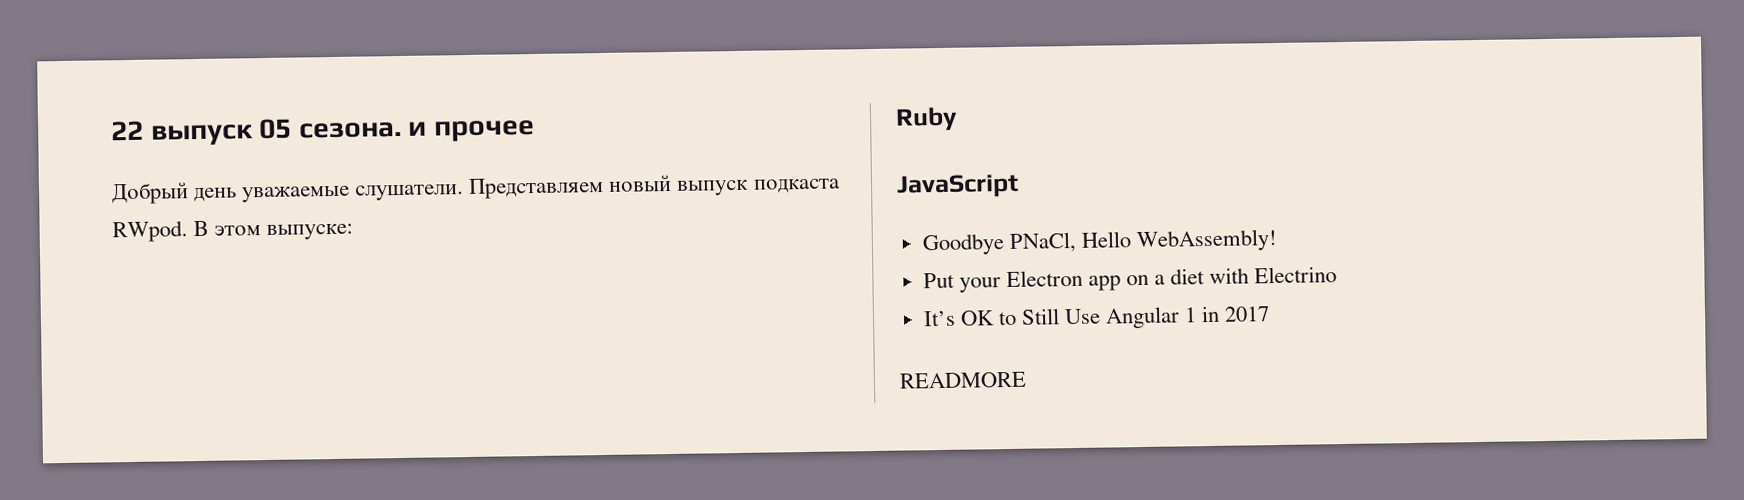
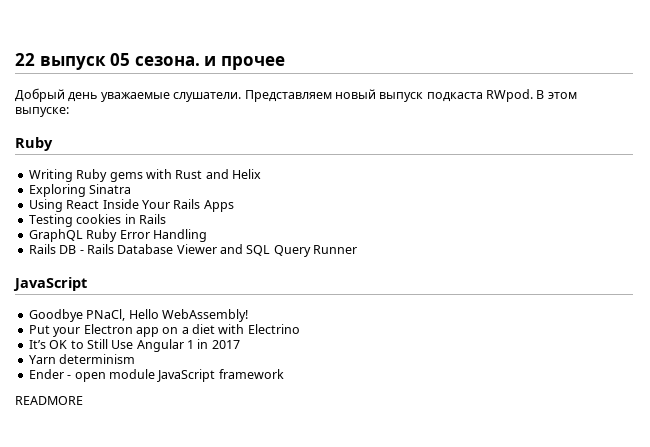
(958, 119) none -> [28,169,261,182] [28,184,132,197] [28,199,234,212] [28,214,166,227] [28,229,207,242] [28,244,358,257] // Writing Ruby gems with Rust and Helix // Exploring Sinatra // Using React Inside Your Rails Apps // Testing cookies in Rails // GraphQL Ruby Error Handling // Rails DB - Rails Database Viewer and SQL Query Runner
(1271, 314) none -> [28,354,136,364] [28,369,284,382] // Yarn determinism // Ender - open module JavaScript framework

